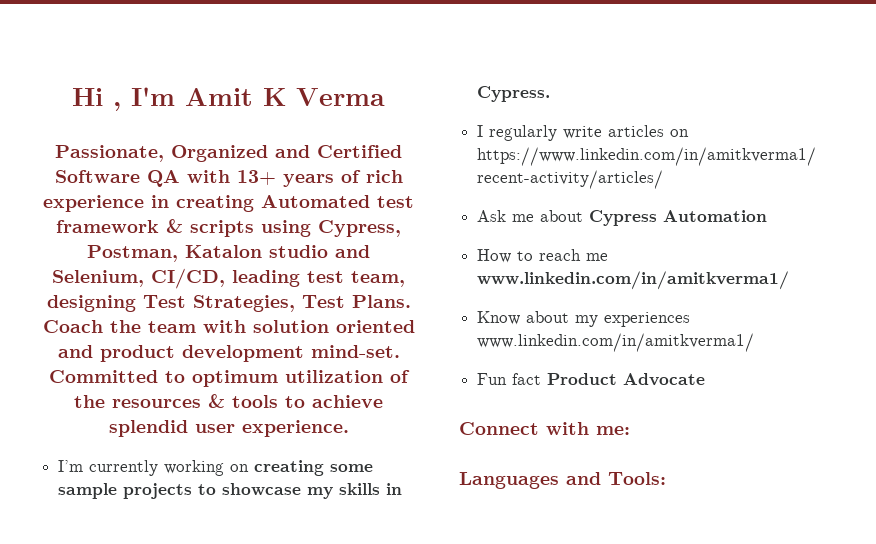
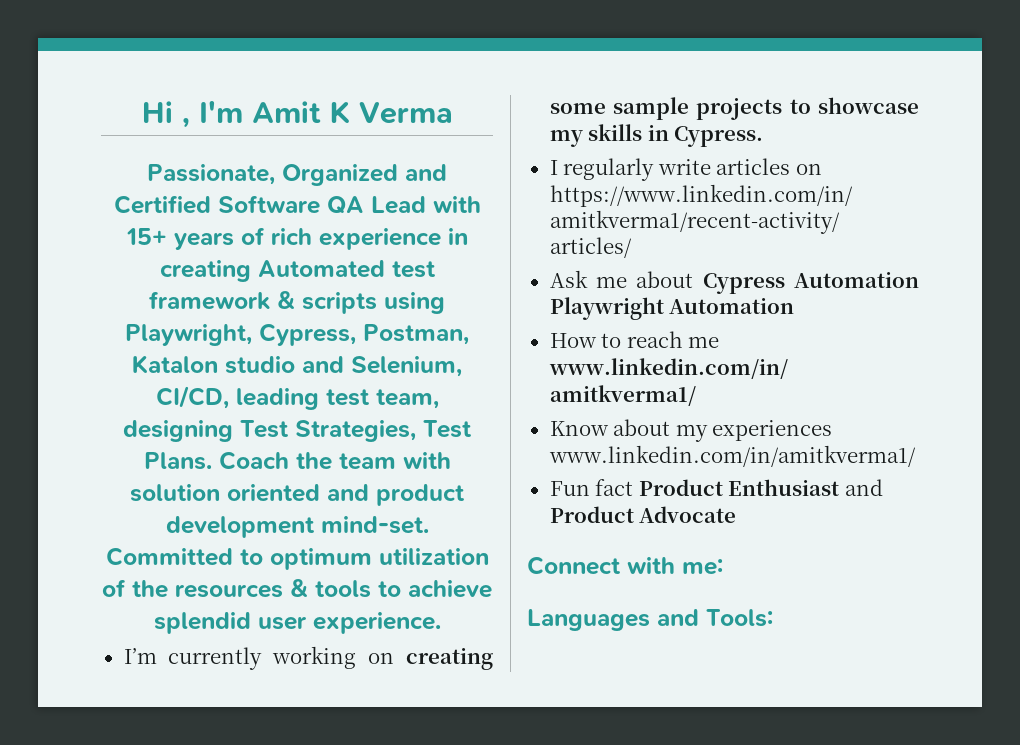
[186,170,276,185] with 13+ -> [370,196,481,214] [125,228,167,245] Lead with 15+
(311, 228) none -> [125,324,252,346] Playwright,
(768, 216) none -> [549,297,795,320] Playwright Automation
(618, 379) none -> [728,479,883,496] [549,506,634,523] Enthusiast and Product

